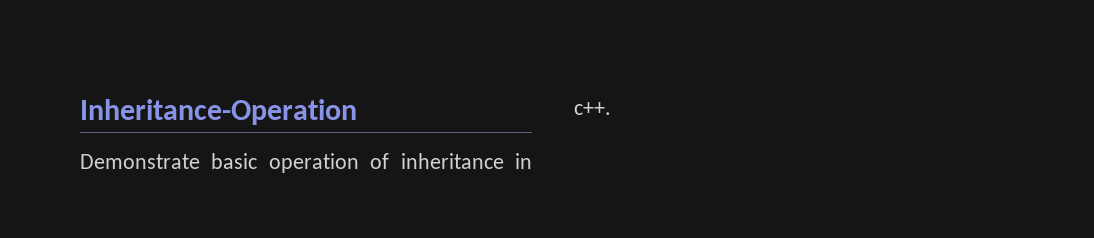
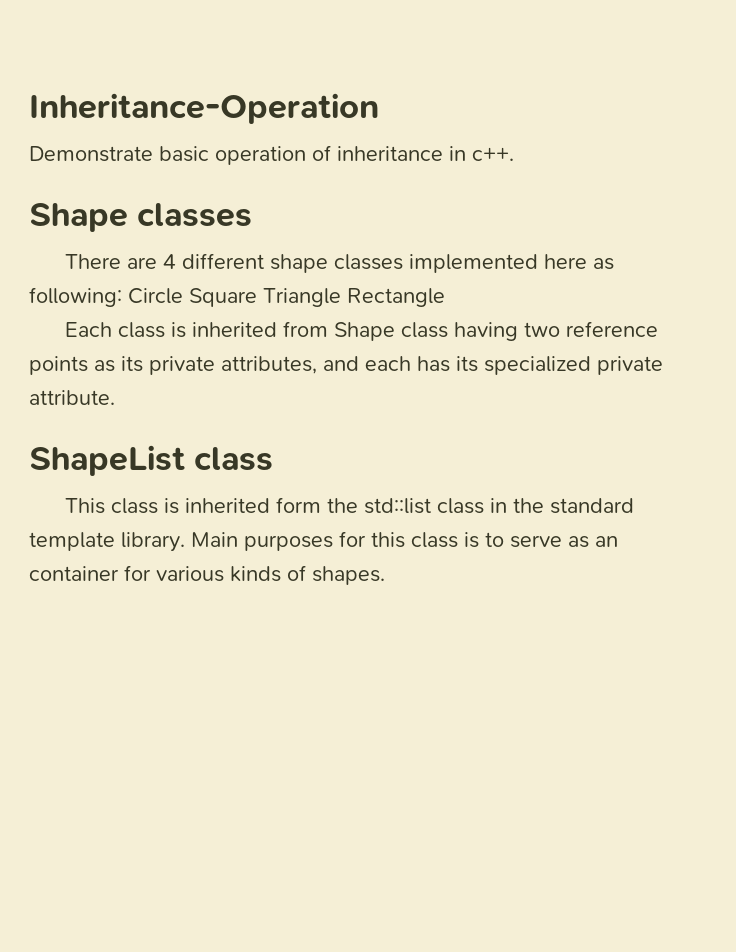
(611, 108) none -> [29,203,253,232] [64,253,614,273] [29,287,445,307] [64,321,658,341] [29,356,663,375] [29,390,115,405] [29,445,274,476] [64,497,634,514] [29,531,618,552] [29,565,385,585] // Shape classes // There are 4 different shape classes implemented here as following: Circle Square Triangle Rectangle // Each class is inherited from Shape class having two reference points as its private attributes, and each has its specialized private attribute. // ShapeList class // This class is inherited form the std::list class in the standard template library. Main purposes for this class is to serve as an container for various kinds of shapes.

